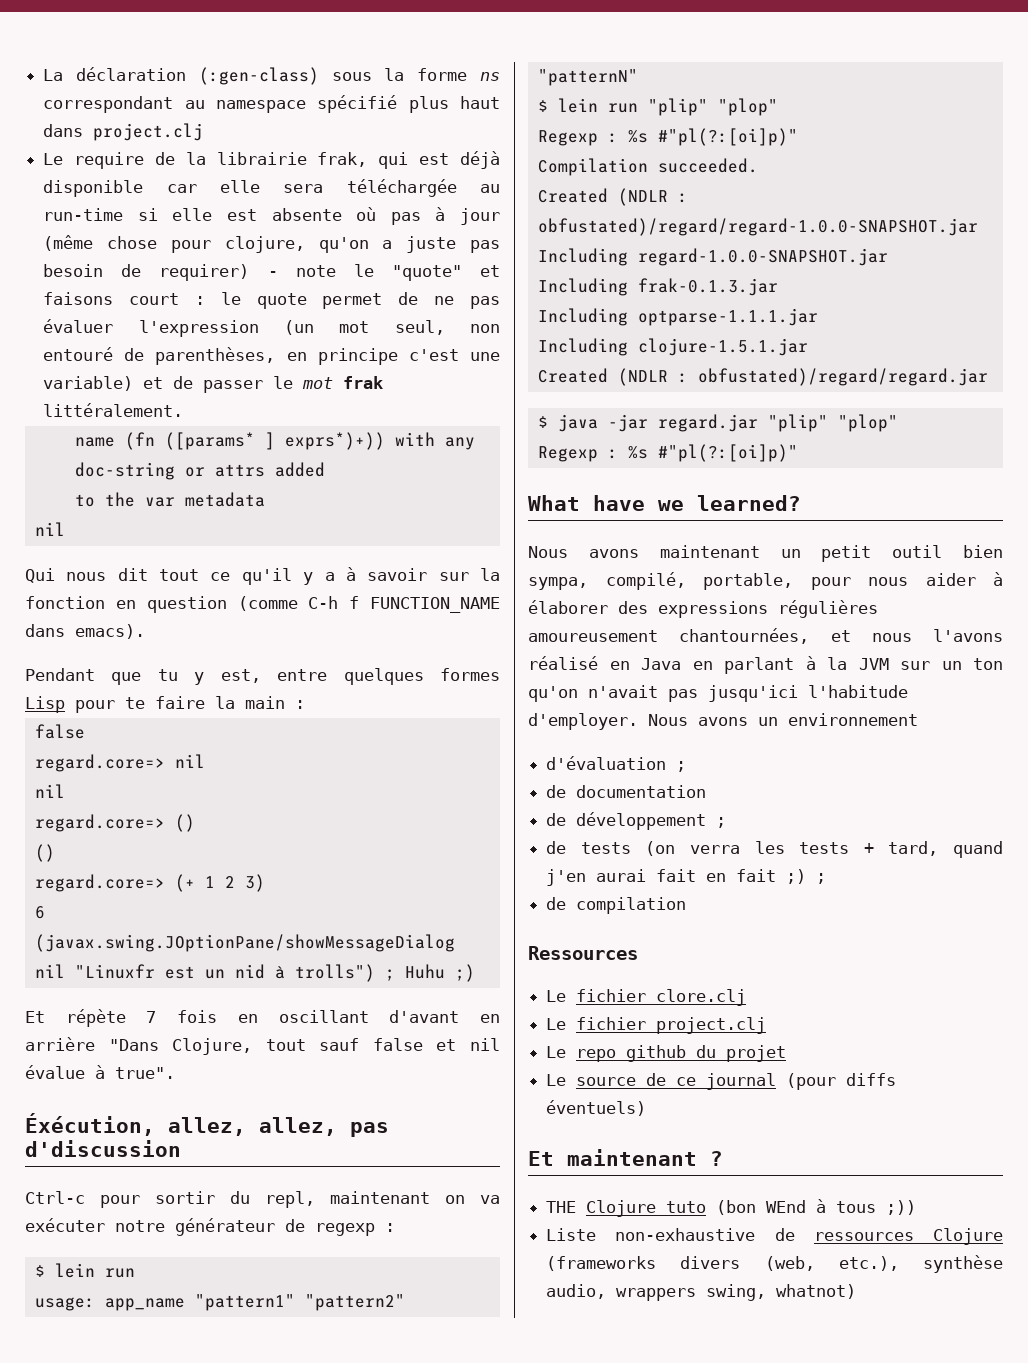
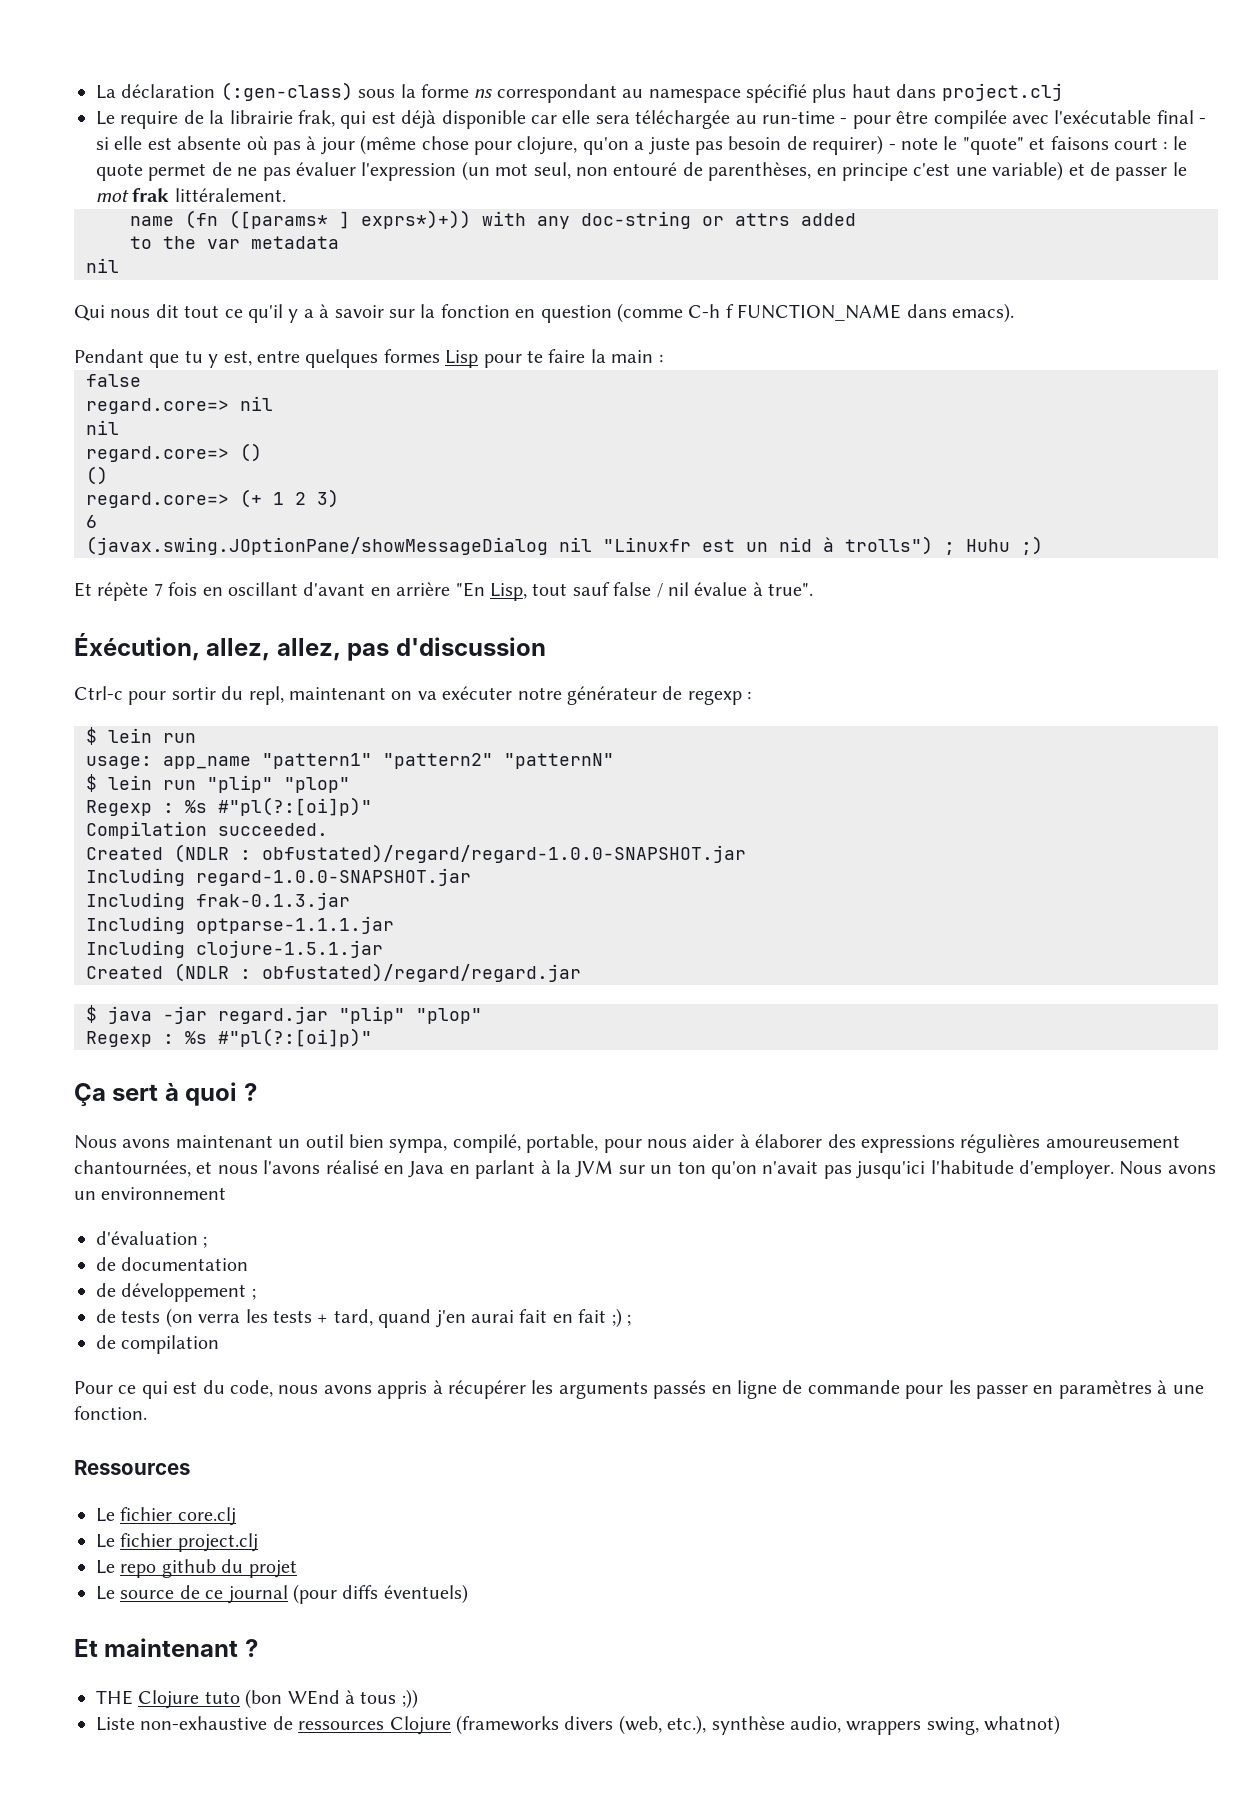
(124, 214) none -> [840,110,1207,129] - pour être compilée avec l'exécutable final -
[108,1038,253,1055] "Dans Clojure, -> [455,582,527,601] "En Lisp,
[436,1039,457,1051] et -> [656,583,663,598] /
[528,495,801,511] What have we learned? -> [74,1082,257,1106] Ça sert à quoi ?
[821,545,872,562] petit -> (301, 1143) none
(687, 905) none -> [74,1380,1204,1399] [74,1406,147,1420] // Pour ce qui est du code, nous avons appris à récupérer les arguments passés en ligne de commande pour les passer en paramètres à une fonction.
[656,989,747,1006] clore.clj -> [177,1507,236,1526] core.clj

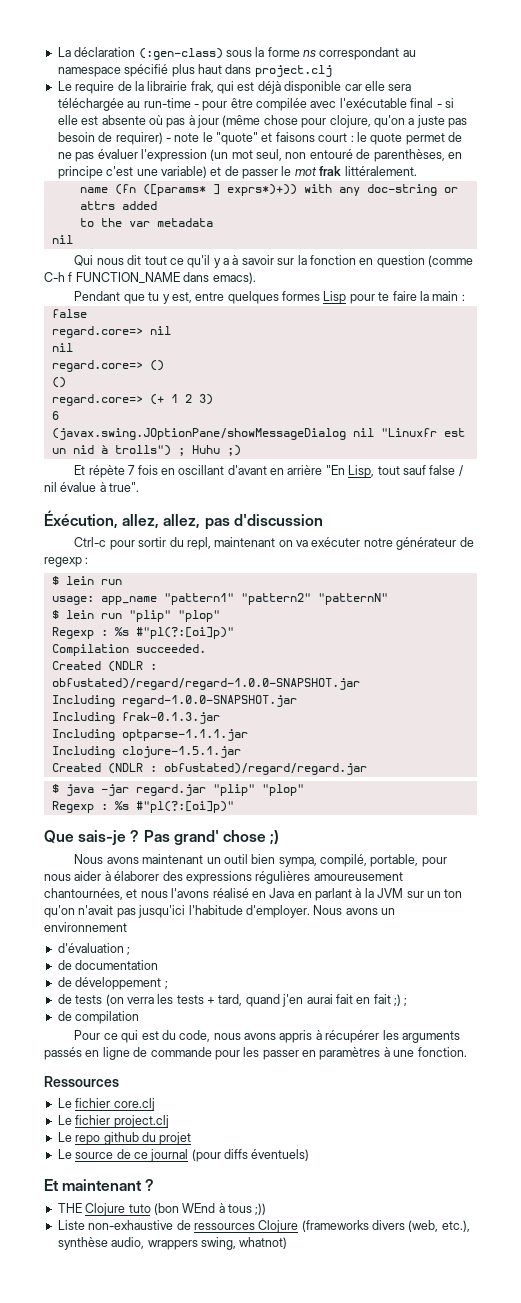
[74,1082,257,1106] Ça sert à quoi ? -> [44,830,280,845] Que sais-je ? Pas grand' chose ;)

